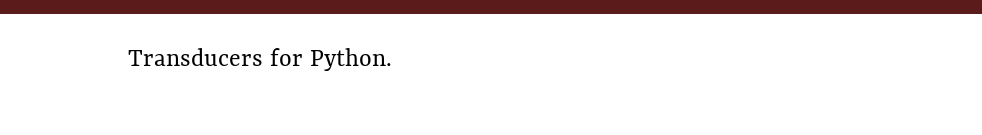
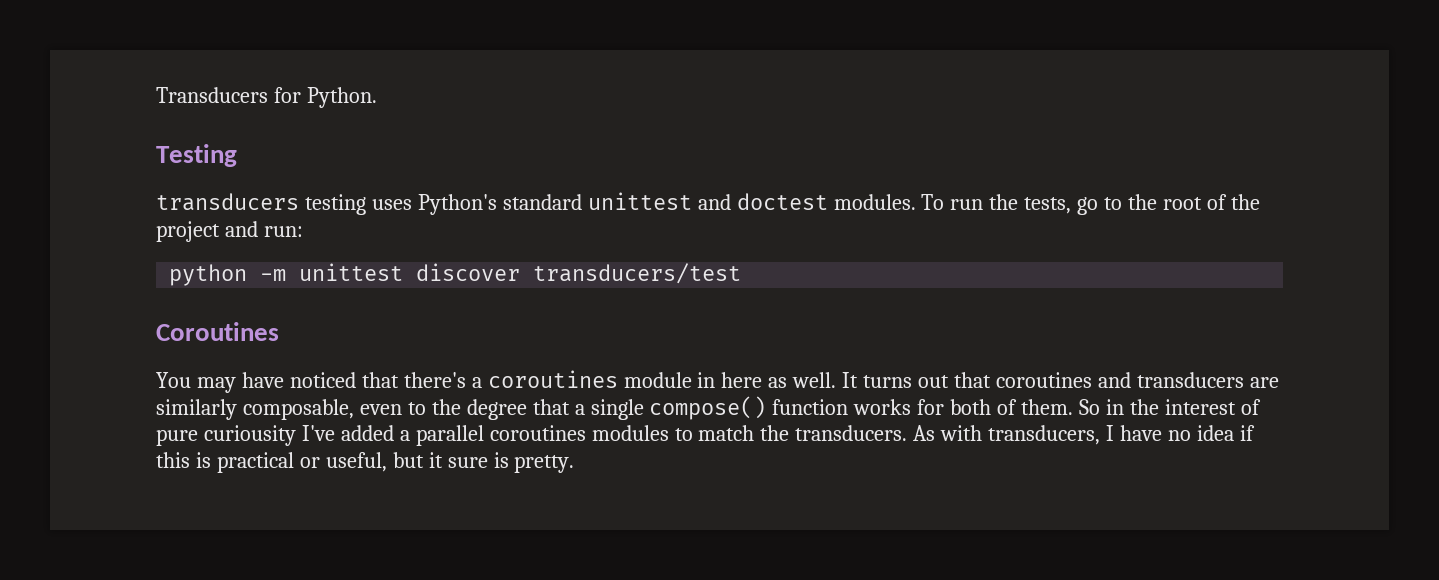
(393, 59) none -> [156,144,237,167] [156,192,1260,215] [156,221,303,242] [169,263,742,286] [156,322,279,341] [156,370,1279,393] [156,396,1261,420] [156,425,1255,446] [156,452,575,473] // Testing // transducers testing uses Python's standard unittest and doctest modules. To run the tests, go to the root of the project and run: // python -m unittest discover transducers/test // Coroutines // You may have noticed that there's a coroutines module in here as well. It turns out that coroutines and transducers are similarly composable, even to the degree that a single compose() function works for both of them. So in the interest of pure curiousity I've added a parallel coroutines modules to match the transducers. As with transducers, I have no idea if this is practical or useful, but it sure is pretty.

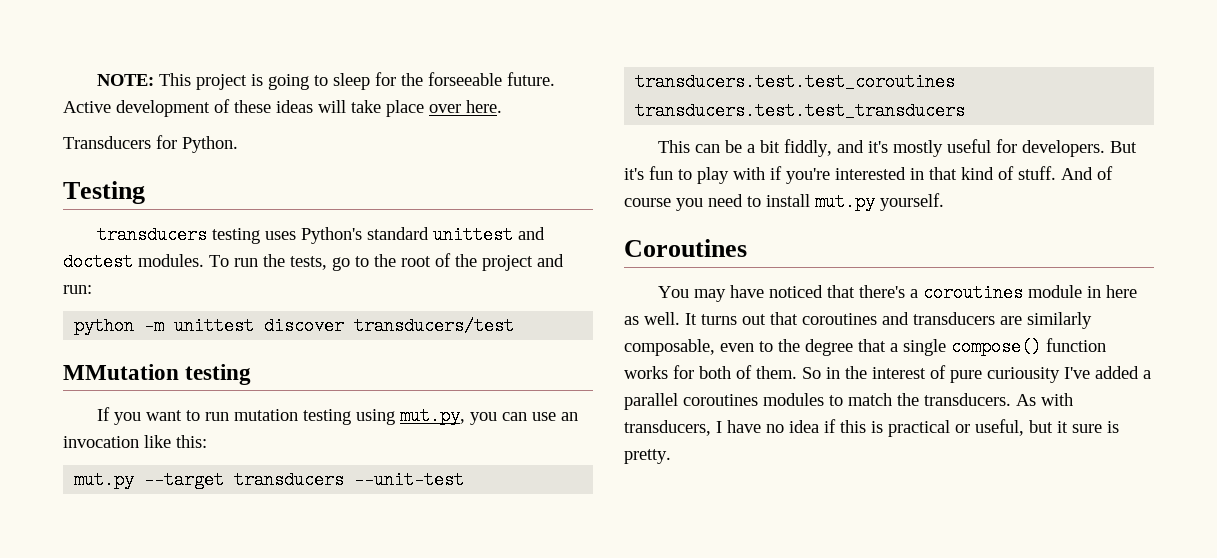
(156, 95) none -> [96,72,555,90] [63,99,502,117] NOTE: This project is going to sleep for the forseeable future. Active development of these ideas will take place over here. //
(742, 273) none -> [63,364,252,385] [96,407,578,425] [63,435,207,448] [74,471,465,489] [635,73,956,91] [635,102,966,120] [657,139,1137,157] [624,166,1113,184] [624,193,944,211] // MMutation testing // If you want to run mutation testing using mut.py, you can use an invocation like this: // mut.py --target transducers --unit-test transducers.test.test_coroutines transducers.test.test_transducers // This can be a bit fiddly, and it's mostly useful for developers. But it's fun to play with if you're interested in that kind of stuff. And of course you need to install mut.py yourself.

